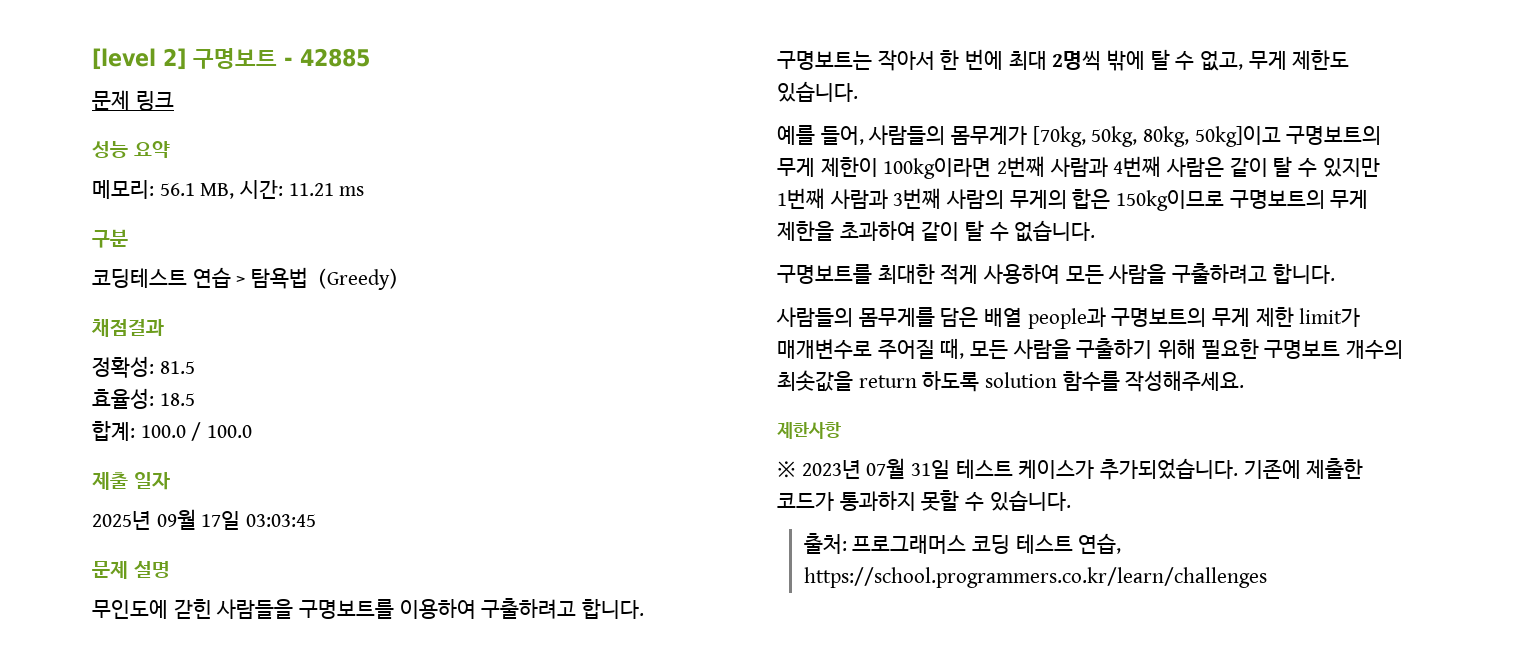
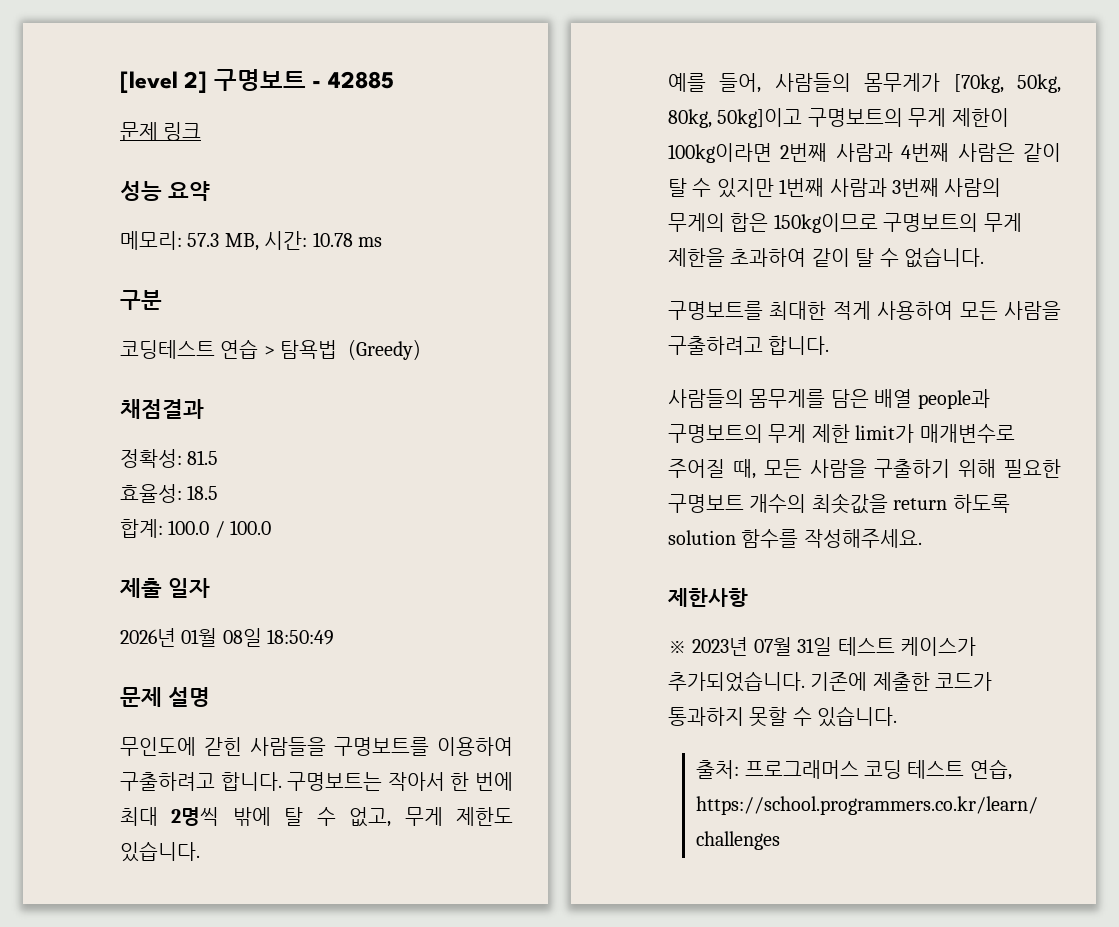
[159,183,195,196] 56.1 -> [187,233,220,247] 57.3
[288,183,334,196] 11.21 -> [312,232,353,247] 10.78
[92,509,317,530] 2025년 09월 17일 03:03:45 -> [120,628,335,647] 2026년 01월 08일 18:50:49

